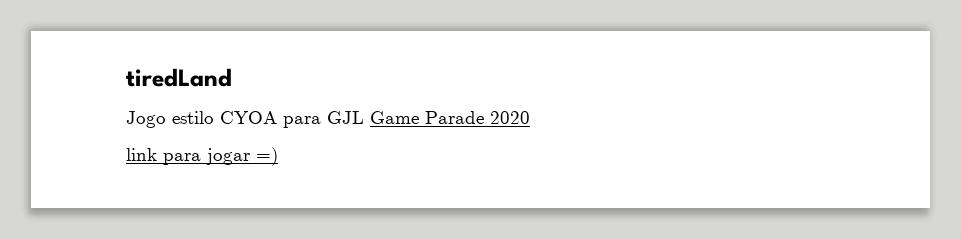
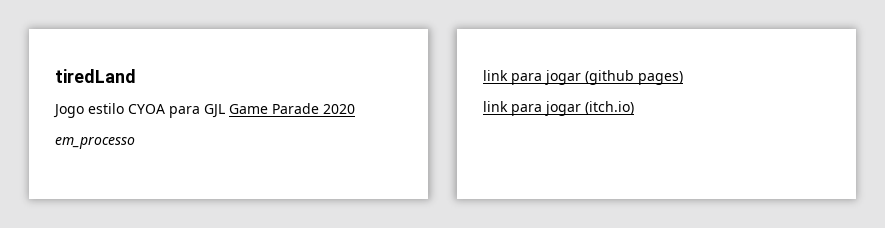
[126,147,278,166] // link para jogar =) -> [55,136,135,149] [483,70,683,85] [483,101,634,116] // em_processo // link para jogar (github pages) // link para jogar (itch.io)

